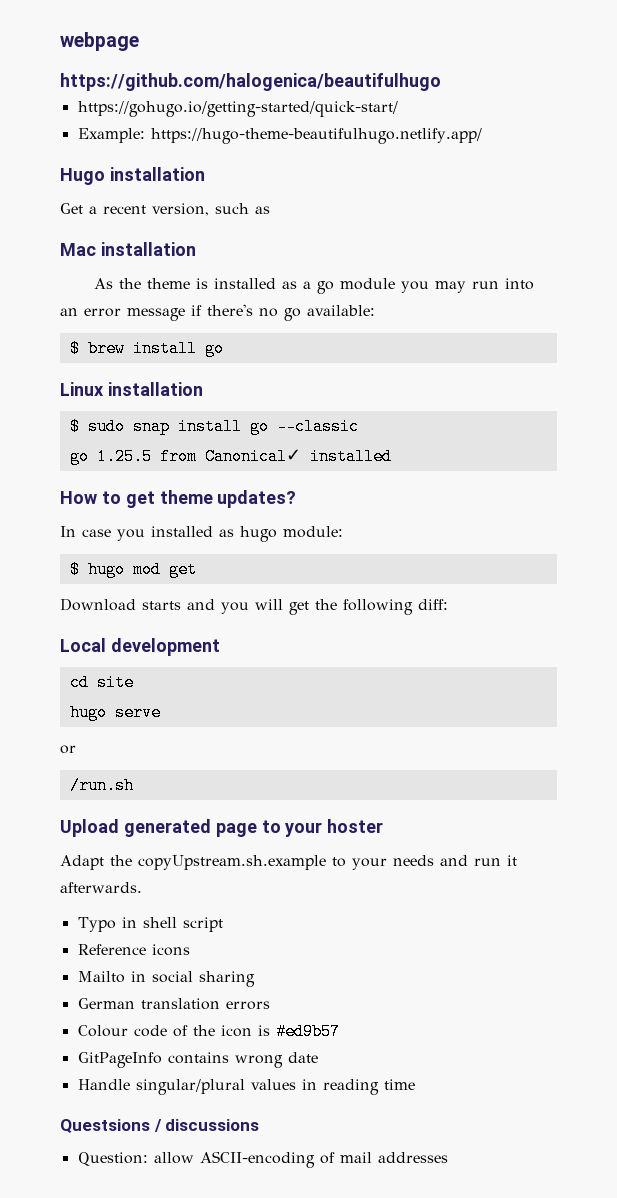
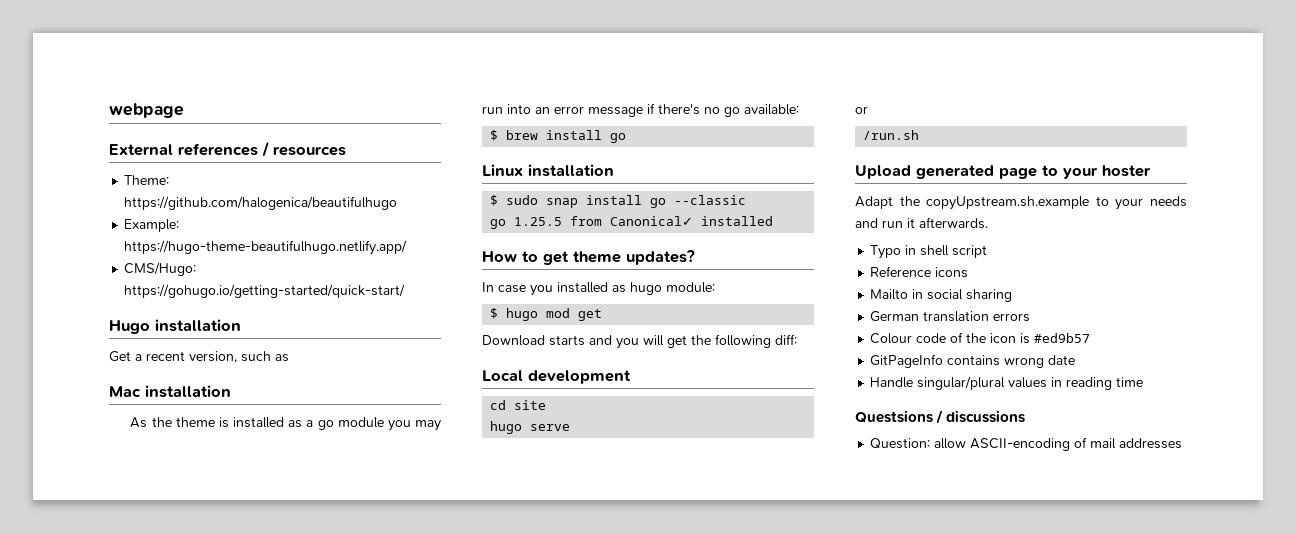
(139, 41) none -> [109,141,346,157] [124,175,170,185] External references / resources // Theme:
[77,101,398,117] // https://gohugo.io/getting-started/quick-start/ -> (398, 203) none
(482, 136) none -> [124,262,197,276] [124,284,406,298] // CMS/Hugo: https://gohugo.io/getting-started/quick-start/

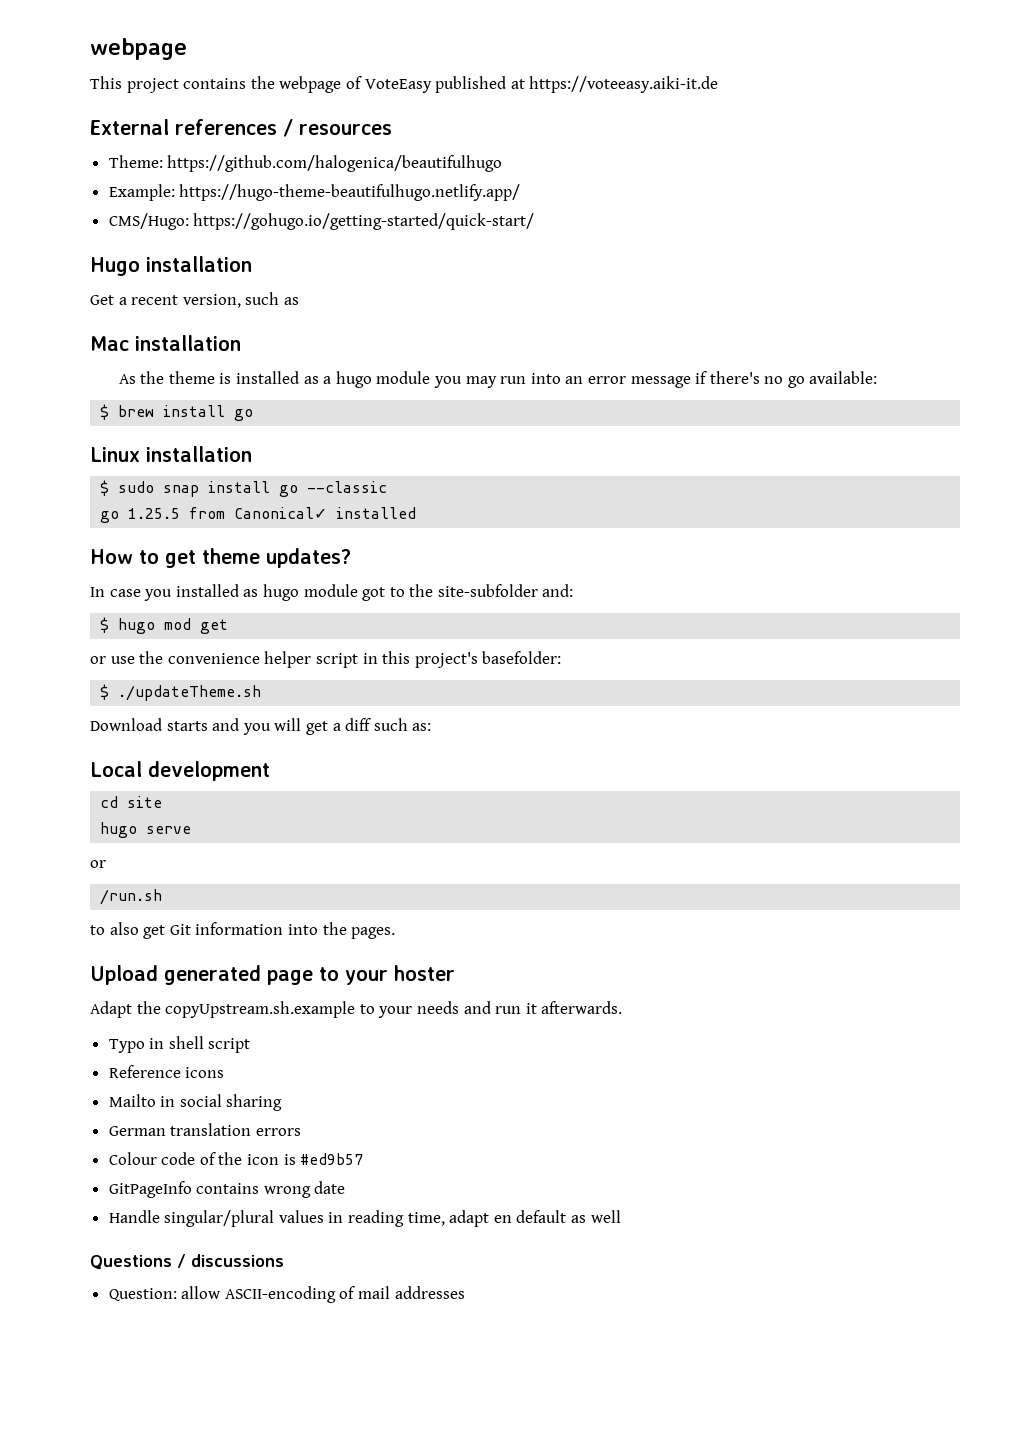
[109,103,184,118] webpage -> [90,38,187,60] [90,76,719,93] webpage // This project contains the webpage of VoteEasy published at https://voteeasy.aiki-it.de
[317,420,334,430] go -> [335,371,372,388] hugo
[666,282,715,293] [490,308,603,321] module: // $ hugo mod get -> [303,584,574,601] [100,617,229,634] [90,651,562,668] [100,684,262,701] module got to the site-subfolder and: // $ hugo mod get // or use the convenience helper script in this project's basefolder: // $ ./updateTheme.sh
[691,334,797,348] the following diff: -> [332,718,432,731] a diff such as:
(920, 135) none -> [90,922,396,939] // to also get Git information into the pages.
[1116,377,1144,387] [855,410,933,423] time // Questsions -> [407,1210,621,1227] [90,1255,172,1270] time, adapt en default as well // Questions

